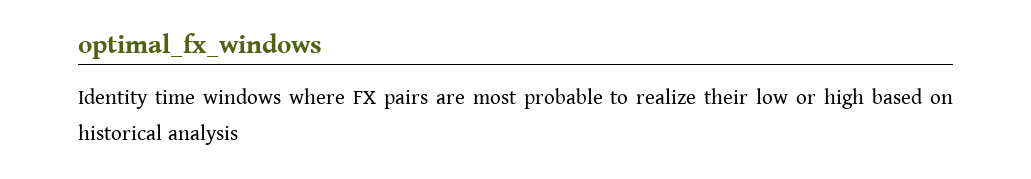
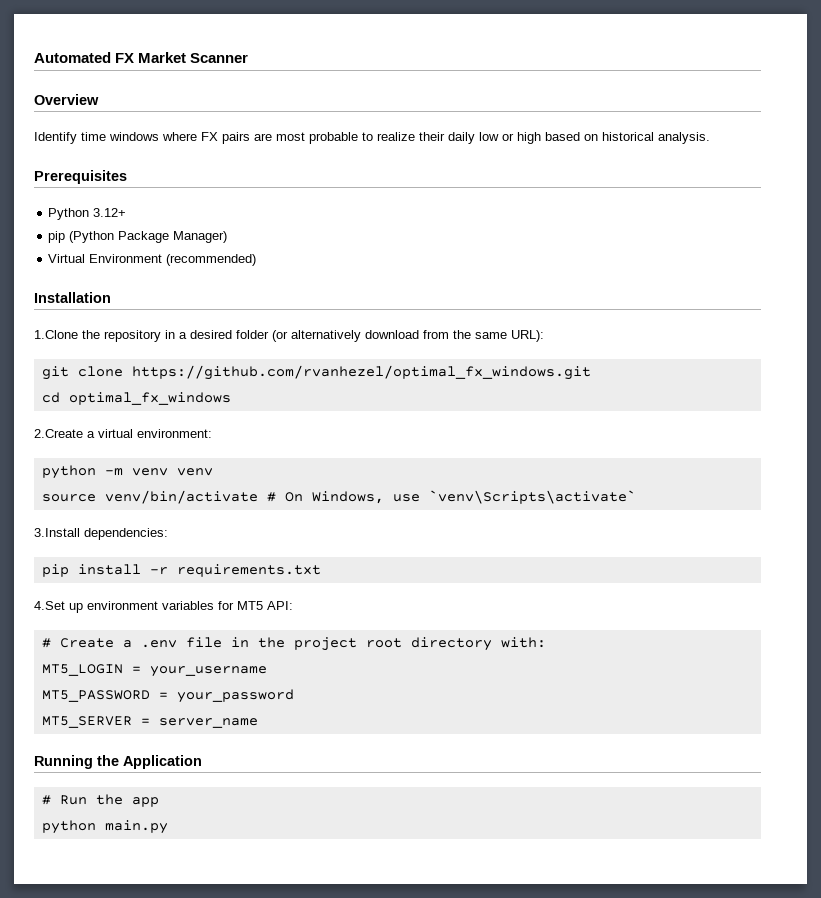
[78,33,322,59] [78,88,148,109] optimal_fx_windows // Identity -> [34,52,249,63] [34,94,99,105] [34,132,77,144] Automated FX Market Scanner // Overview // Identify
(749, 96) none -> [448,132,475,144] daily
[167,124,238,145] analysis -> [658,132,710,144] [34,170,127,184] [48,208,127,220] [48,231,228,243] [48,254,257,266] [34,292,111,303] [34,330,544,342] [41,365,591,380] [41,392,231,405] [34,429,212,438] [41,465,213,479] [41,490,636,504] [34,528,168,540] [41,564,321,577] [34,601,293,613] [41,637,546,651] [41,664,267,677] [41,689,294,703] [41,716,258,728] [34,755,202,769] [41,794,159,807] [41,820,168,834] analysis. // Prerequisites // Python 3.12+ // pip (Python Package Manager) // Virtual Environment (recommended) // Installation // 1.Clone the repository in a desired folder (or alternatively download from the same URL): // git clone https://github.com/rvanhezel/optimal_fx_windows.git // cd optimal_fx_windows // 2.Create a virtual environment: // python -m venv venv // source venv/bin/activate # On Windows, use `venv\Scripts\activate` // 3.Install dependencies: // pip install -r requirements.txt // 4.Set up environment variables for MT5 API: // # Create a .env file in the project root directory with: // MT5_LOGIN = your_username // MT5_PASSWORD = your_password // MT5_SERVER = server_name // Running the Application // # Run the app // python main.py

